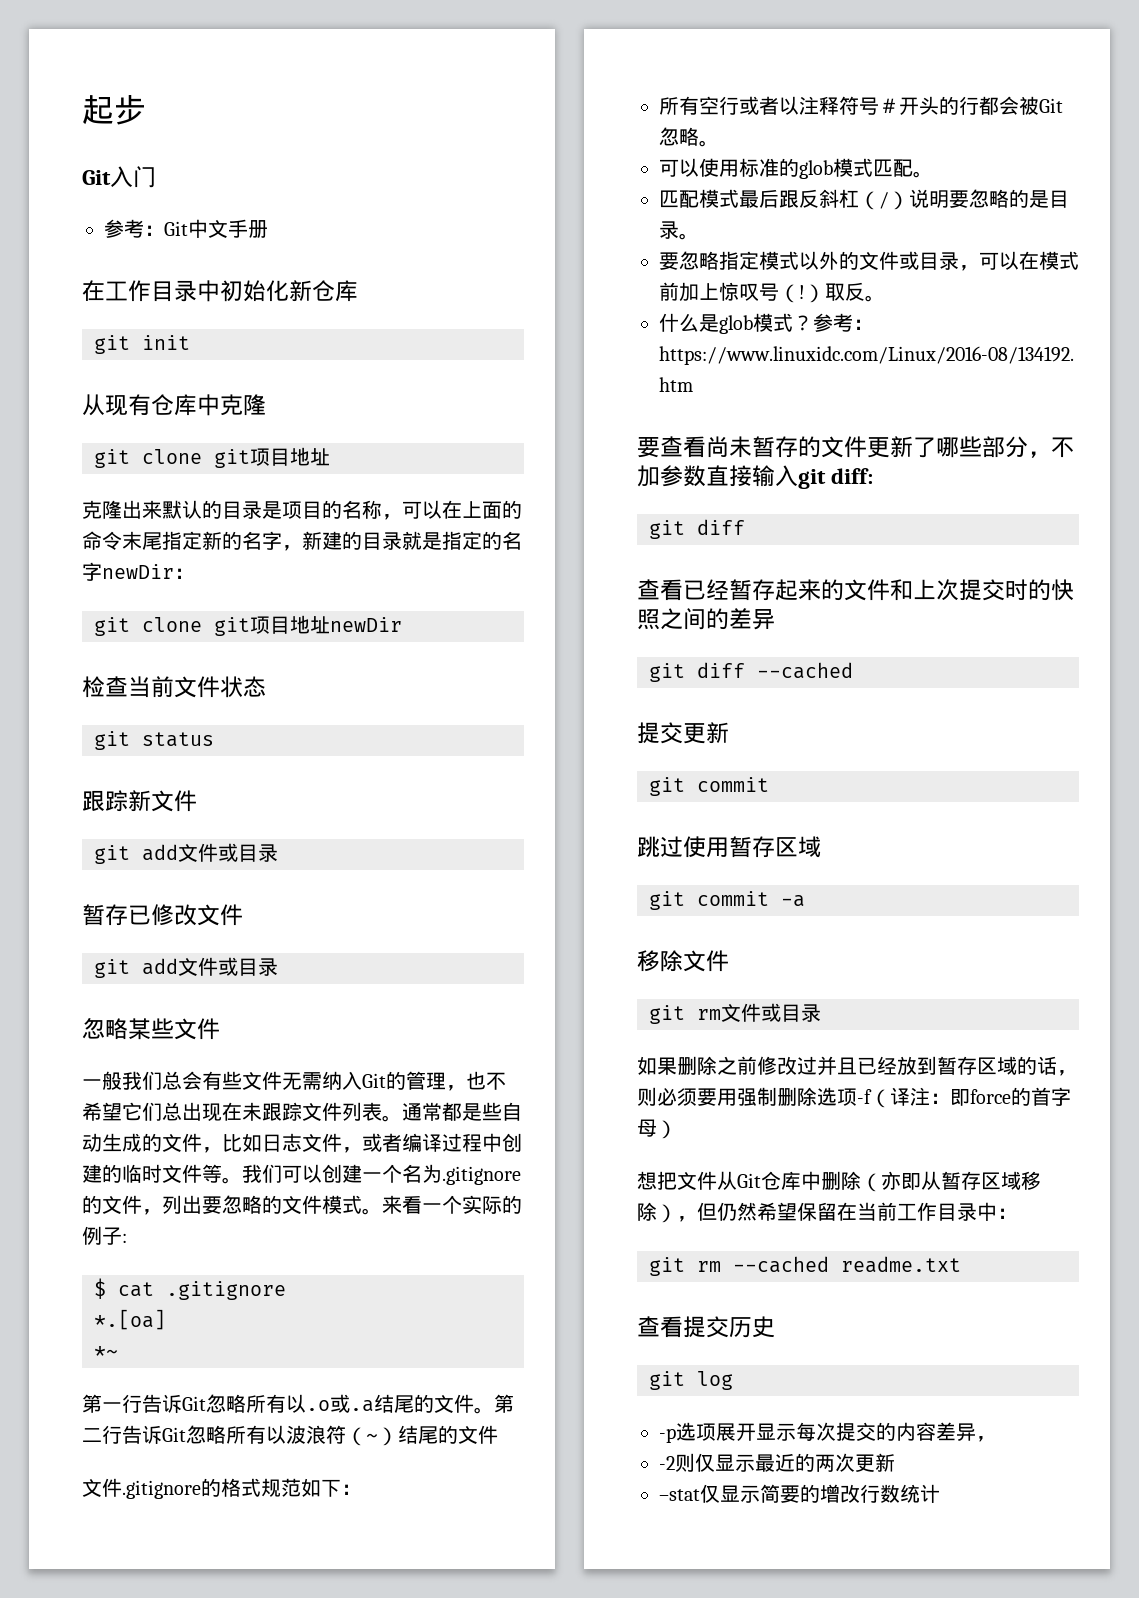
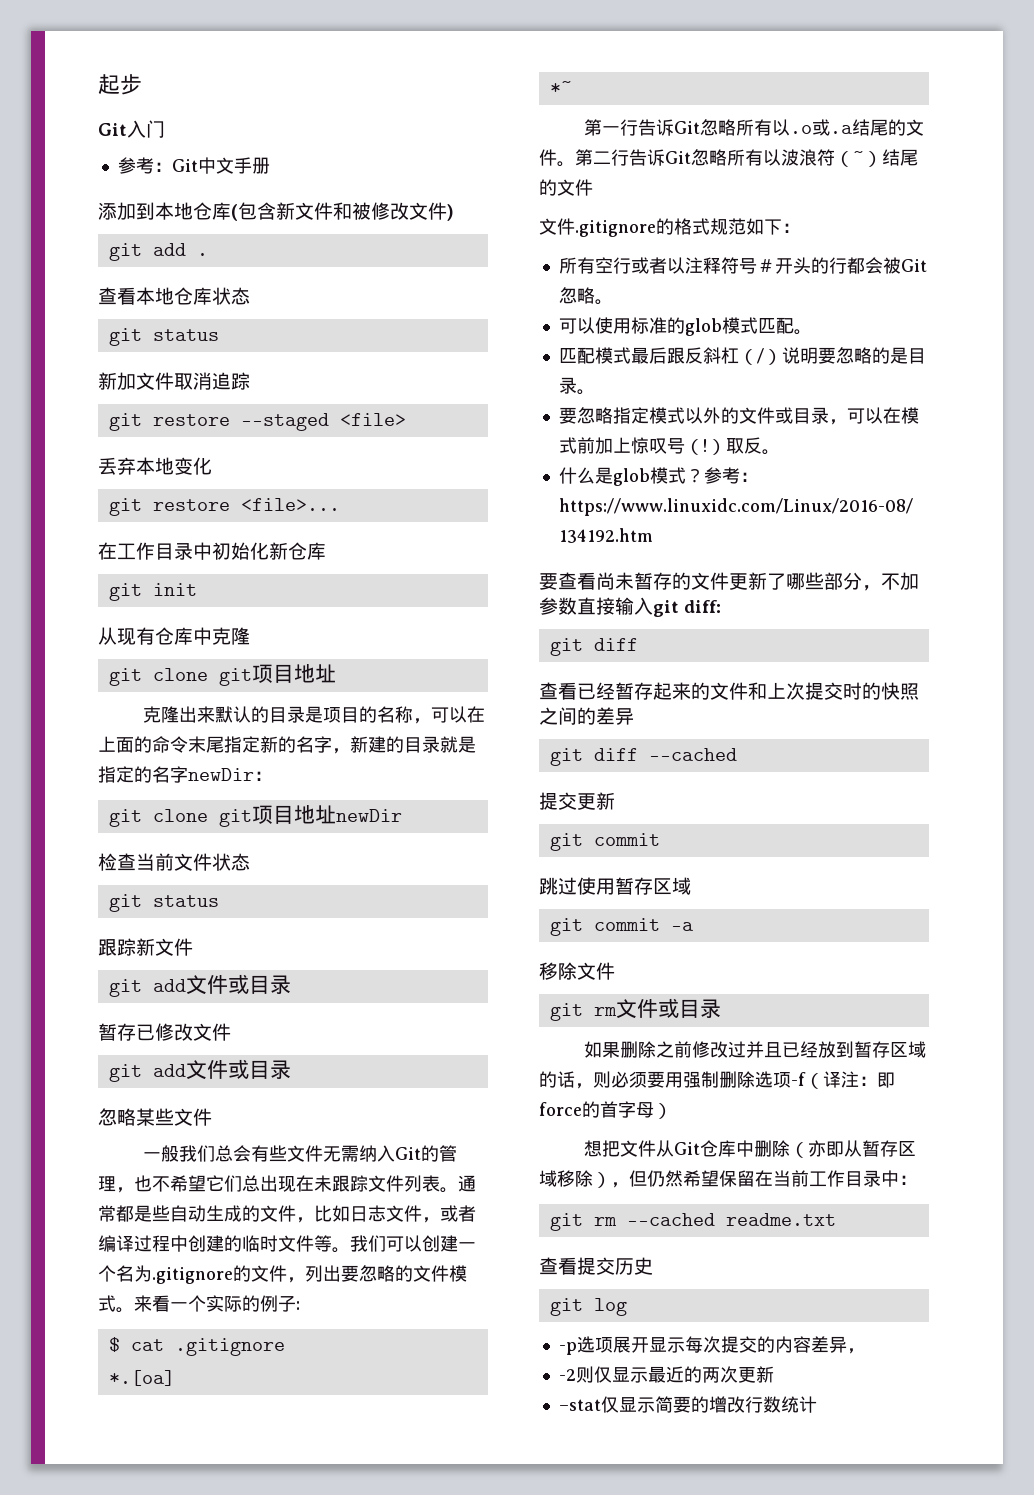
(268, 229) none -> [98,202,454,221] [108,243,208,261] [98,287,250,305] [108,328,219,346] [98,372,250,390] [108,413,406,431] [98,457,212,475] [108,498,340,516] // 添加到本地仓库(包含新文件和被修改文件) // git add . // 查看本地仓库状态 // git status // 新加文件取消追踪 // git restore --staged <file> // 丢弃本地变化 // git restore <file>...

